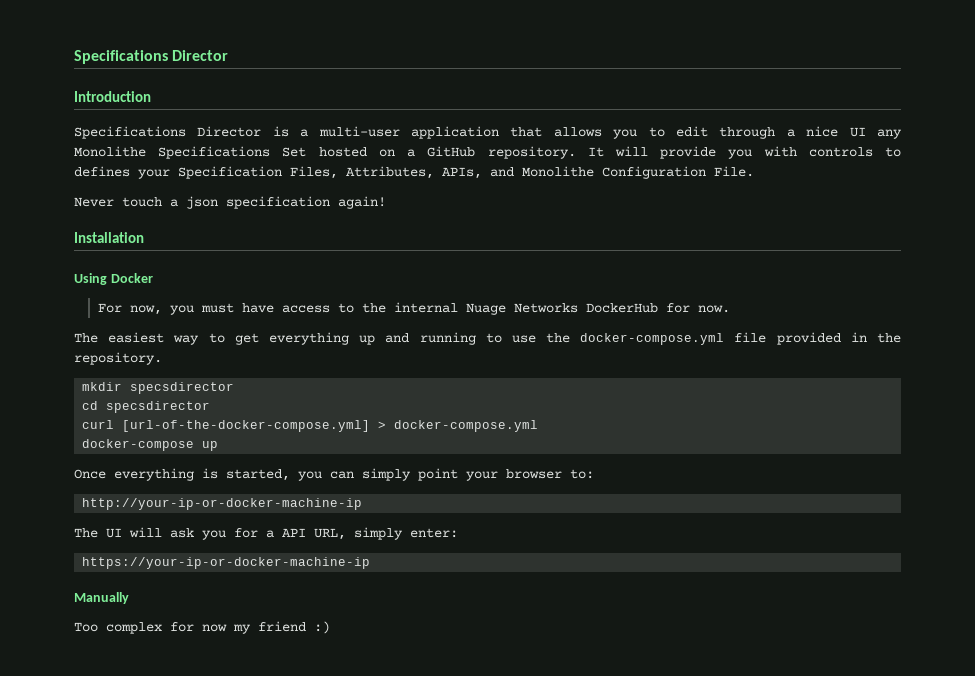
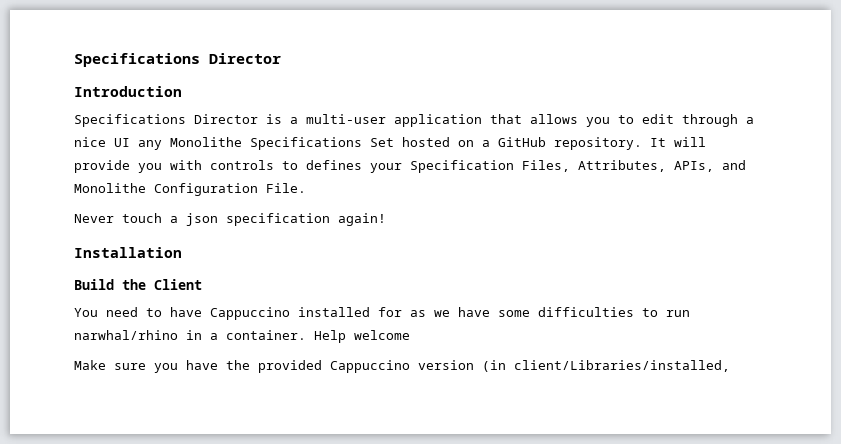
[74,273,153,285] [98,302,731,315] [74,332,901,345] [74,352,162,365] [82,382,235,394] [82,401,211,413] [82,420,539,432] [82,439,219,451] [74,468,594,481] [82,498,363,510] [74,527,458,540] [82,557,371,569] [74,592,129,604] [74,621,330,634] Using Docker // For now, you must have access to the internal Nuage Networks DockerHub for now. // The easiest way to get everything up and running to use the docker-compose.yml file provided in the repository. // mkdir specsdirector // cd specsdirector // curl [url-of-the-docker-compose.yml] > docker-compose.yml // docker-compose up // Once everything is started, you can simply point your browser to: // http://your-ip-or-docker-machine-ip // The UI will ask you for a API URL, simply enter: // https://your-ip-or-docker-machine-ip // Manually // Too complex for now my friend :) -> [74,279,202,290] [74,307,690,320] [74,330,410,343] [74,360,730,373] Build the Client // You need to have Cappuccino installed for as we have some difficulties to run narwhal/rhino in a container. Help welcome // Make sure you have the provided Cappuccino version (in client/Libraries/installed,

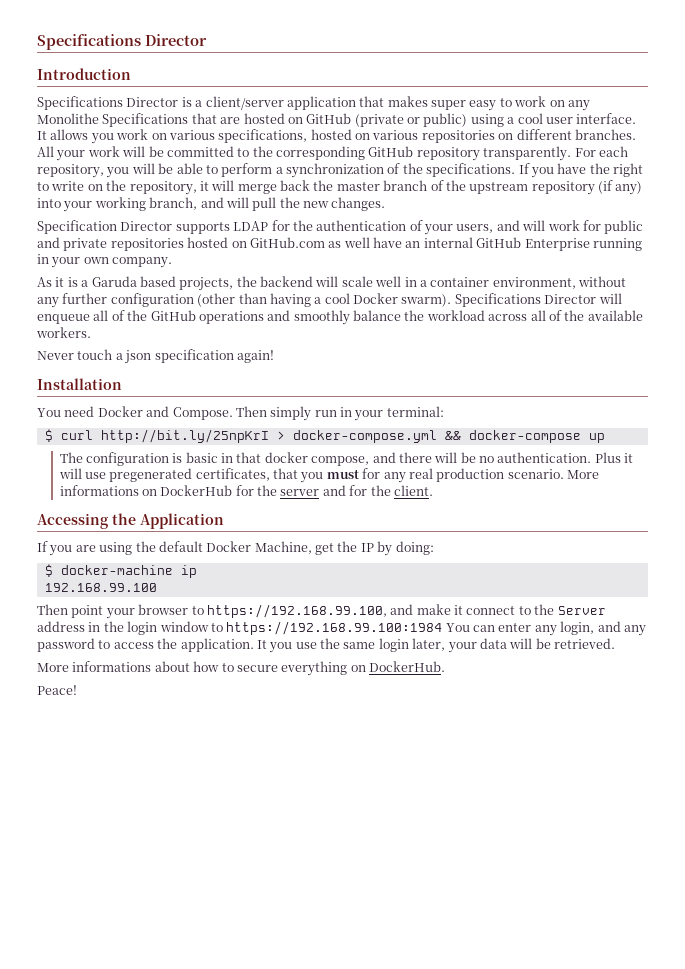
[306,114,386,124] multi-user -> [205,96,284,110] client/server
[530,114,754,127] [74,137,706,150] [74,160,746,173] [74,183,306,196] allows you to edit through a nice UI any Monolithe Specifications Set hosted on a GitHub repository. It will provide you with controls to defines your Specification Files, Attributes, APIs, and Monolithe Configuration File. -> [387,96,590,111] [37,113,637,127] [37,129,636,144] [37,146,628,161] [37,163,643,178] [37,180,643,195] [37,197,386,212] [37,220,644,235] [37,237,642,251] [37,254,173,268] [37,276,626,291] [37,293,622,308] [37,310,643,325] [36,327,91,338] makes super easy to work on any Monolithe Specifications that are hosted on GitHub (private or public) using a cool user interface. It allows you work on various specifications, hosted on various repositories on different branches. All your work will be committed to the corresponding GitHub repository transparently. For each repository, you will be able to perform a synchronization of the specifications. If you have the right to write on the repository, it will merge back the master branch of the upstream repository (if any) into your working branch, and will pull the new changes. // Specification Director supports LDAP for the authentication of your users, and will work for public and private repositories hosted on GitHub.com as well have an internal GitHub Enterprise running in your own company. // As it is a Garuda based projects, the backend will scale well in a container environment, without any further configuration (other than having a cool Docker swarm). Specifications Director will enqueue all of the GitHub operations and smoothly balance the workload across all of the available workers.
[74,279,202,290] // Build the Client -> (122, 384) none
[146,307,690,320] [74,330,410,343] [74,360,730,373] to have Cappuccino installed for as we have some difficulties to run narwhal/rhino in a container. Help welcome // Make sure you have the provided Cappuccino version (in client/Libraries/installed, -> [97,406,444,421] [44,429,605,443] [59,452,634,466] [58,468,600,483] [59,485,433,496] [37,513,224,529] [37,541,434,556] [44,564,197,578] [44,583,157,592] [37,604,606,619] [37,621,646,636] [37,638,615,653] [37,661,445,676] [37,685,77,695] Docker and Compose. Then simply run in your terminal: // $ curl http://bit.ly/25npKrI > docker-compose.yml && docker-compose up // The configuration is basic in that docker compose, and there will be no authentication. Plus it will use pregenerated certificates, that you must for any real production scenario. More informations on DockerHub for the server and for the client. // Accessing the Application // If you are using the default Docker Machine, get the IP by doing: // $ docker-machine ip // 192.168.99.100 // Then point your browser to https://192.168.99.100, and make it connect to the Server address in the login window to https://192.168.99.100:1984 You can enter any login, and any password to access the application. It you use the same login later, your data will be retrieved. // More informations about how to secure everything on DockerHub. // Peace!

